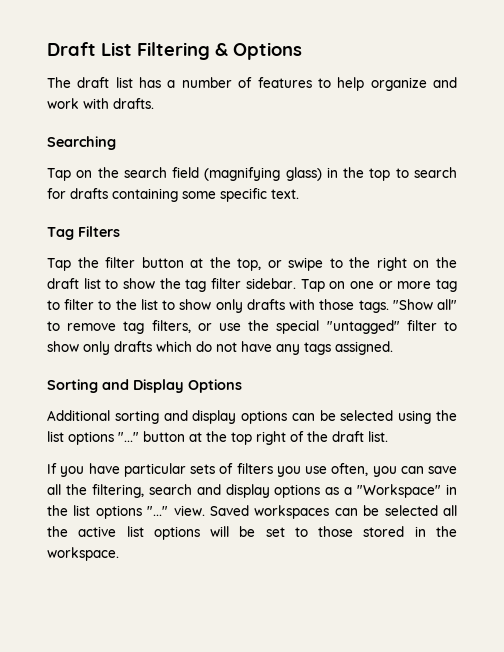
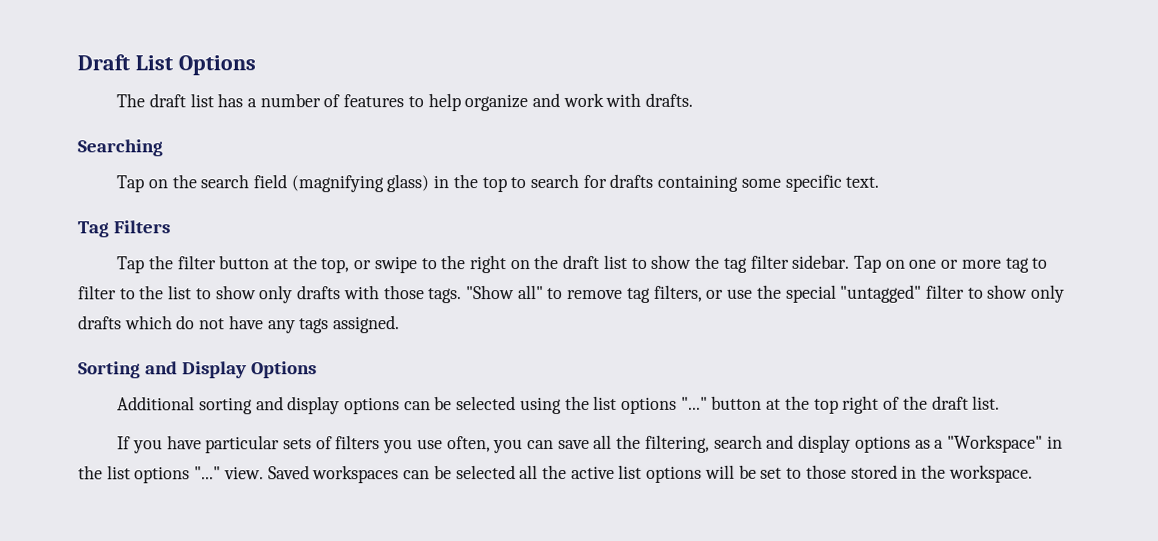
[137,42,228,60] Filtering & -> (173, 63) none

